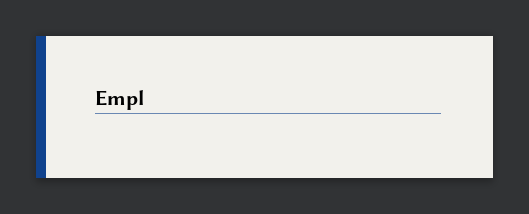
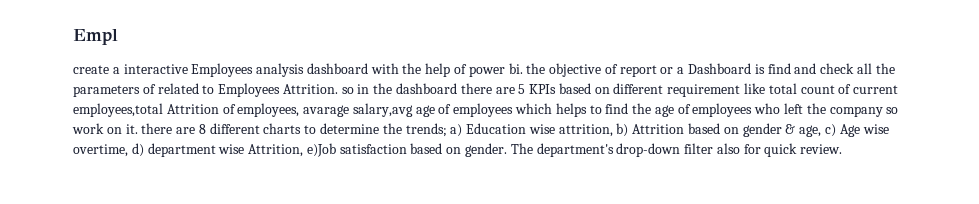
(144, 100) none -> [73,63,895,77] [73,83,899,97] [73,103,899,117] [72,123,889,137] [73,143,843,157] // create a interactive Employees analysis dashboard with the help of power bi. the objective of report or a Dashboard is find and check all the parameters of related to Employees Attrition. so in the dashboard there are 5 KPIs based on different requirement like total count of current employees,total Attrition of employees, avarage salary,avg age of employees which helps to find the age of employees who left the company so work on it. there are 8 different charts to determine the trends; a) Education wise attrition, b) Attrition based on gender & age, c) Age wise overtime, d) department wise Attrition, e)Job satisfaction based on gender. The department's drop-down filter also for quick review.

